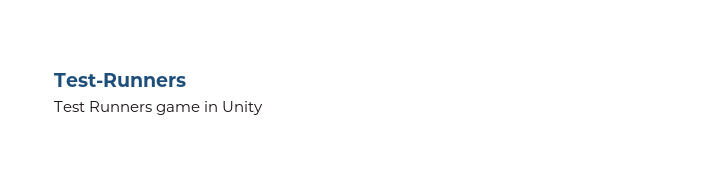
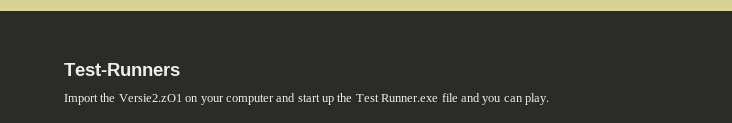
[54,101,264,115] Test Runners game in Unity -> [64,93,549,105] Import the Versie2.zO1 on your computer and start up the Test Runner.exe file and you can play.

